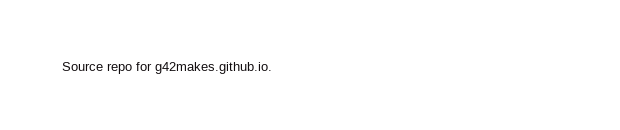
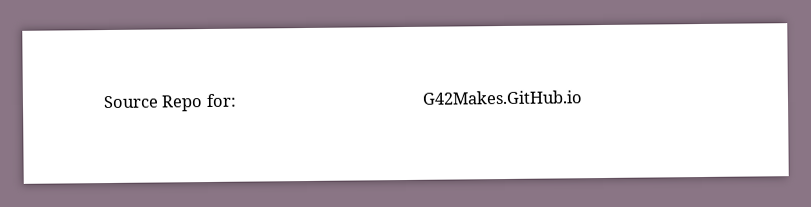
[107,62,272,74] repo for g42makes.github.io. -> [161,90,583,112] Repo for: G42Makes.GitHub.io

